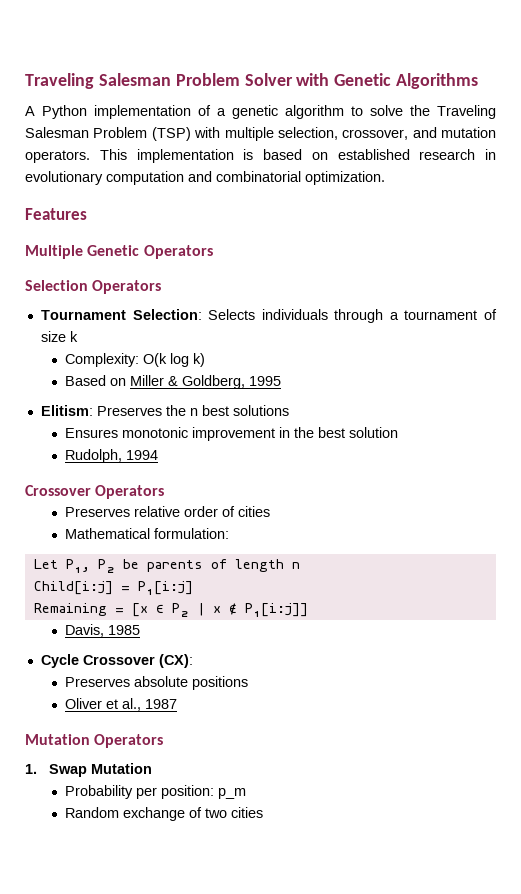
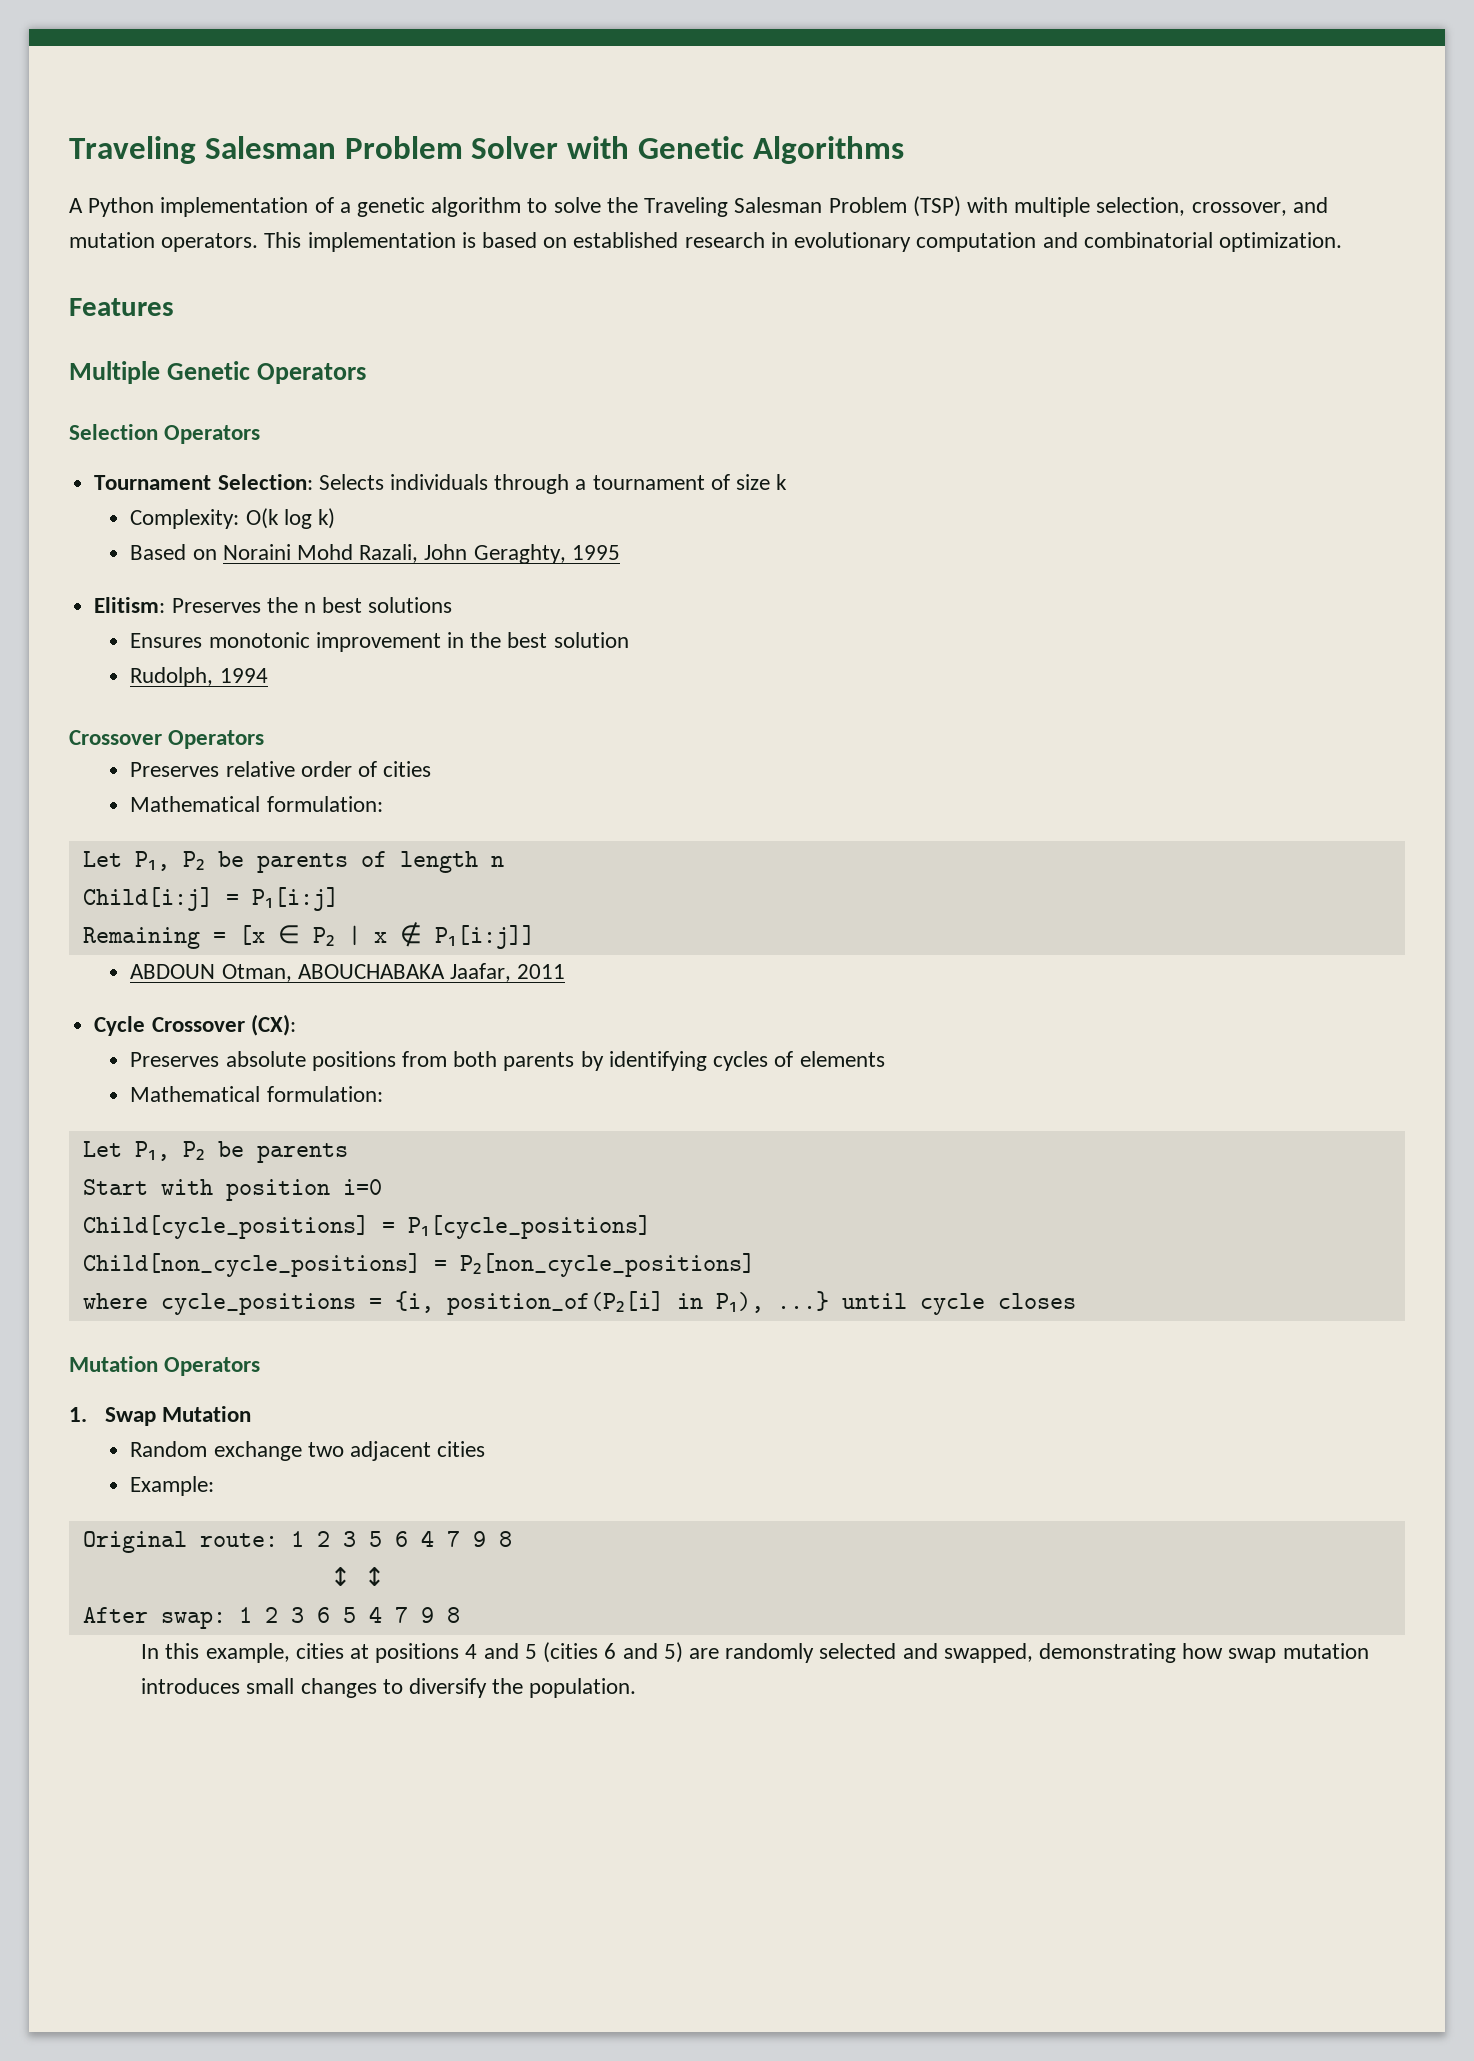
[129,375,245,389] Miller & Goldberg, -> [222,544,566,564] Noraini Mohd Razali, John Geraghty,
[64,624,140,637] Davis, 1985 -> [130,963,566,982] ABDOUN Otman, ABOUCHABAKA Jaafar, 2011
[64,698,177,711] // Oliver et al., 1987 -> [402,1051,885,1071] [130,1086,383,1102] [82,1141,348,1163] [82,1179,382,1201] [82,1215,651,1239] [82,1253,755,1277] [82,1291,1076,1315] from both parents by identifying cycles of elements // Mathematical formulation: // Let P₁, P₂ be parents // Start with position i=0 // Child[cycle_positions] = P₁[cycle_positions] // Child[non_cycle_positions] = P₂[non_cycle_positions] // where cycle_positions = {i, position_of(P₂[i] in P₁), ...} until cycle closes
[64,785,246,799] // Probability per position: p_m -> (252, 1414) none
[188,807,263,818] of two cities -> [307,1441,486,1461] [130,1476,215,1496] [82,1530,512,1553] [329,1567,385,1586] [82,1606,460,1629] [141,1642,1369,1663] [141,1678,637,1698] two adjacent cities // Example: // Original route: 1 2 3 5 6 4 7 9 8 // ↕ ↕ // After swap: 1 2 3 6 5 4 7 9 8 // In this example, cities at positions 4 and 5 (cities 6 and 5) are randomly selected and swapped, demonstrating how swap mutation introduces small changes to diversify the population.

